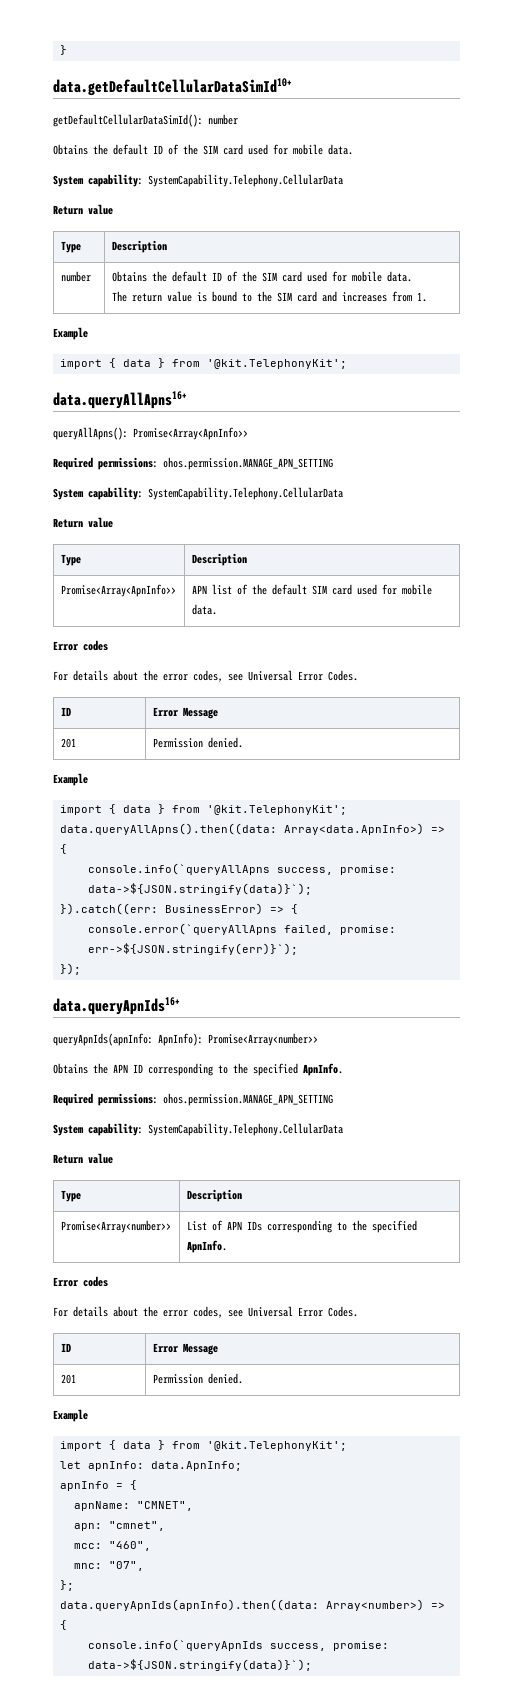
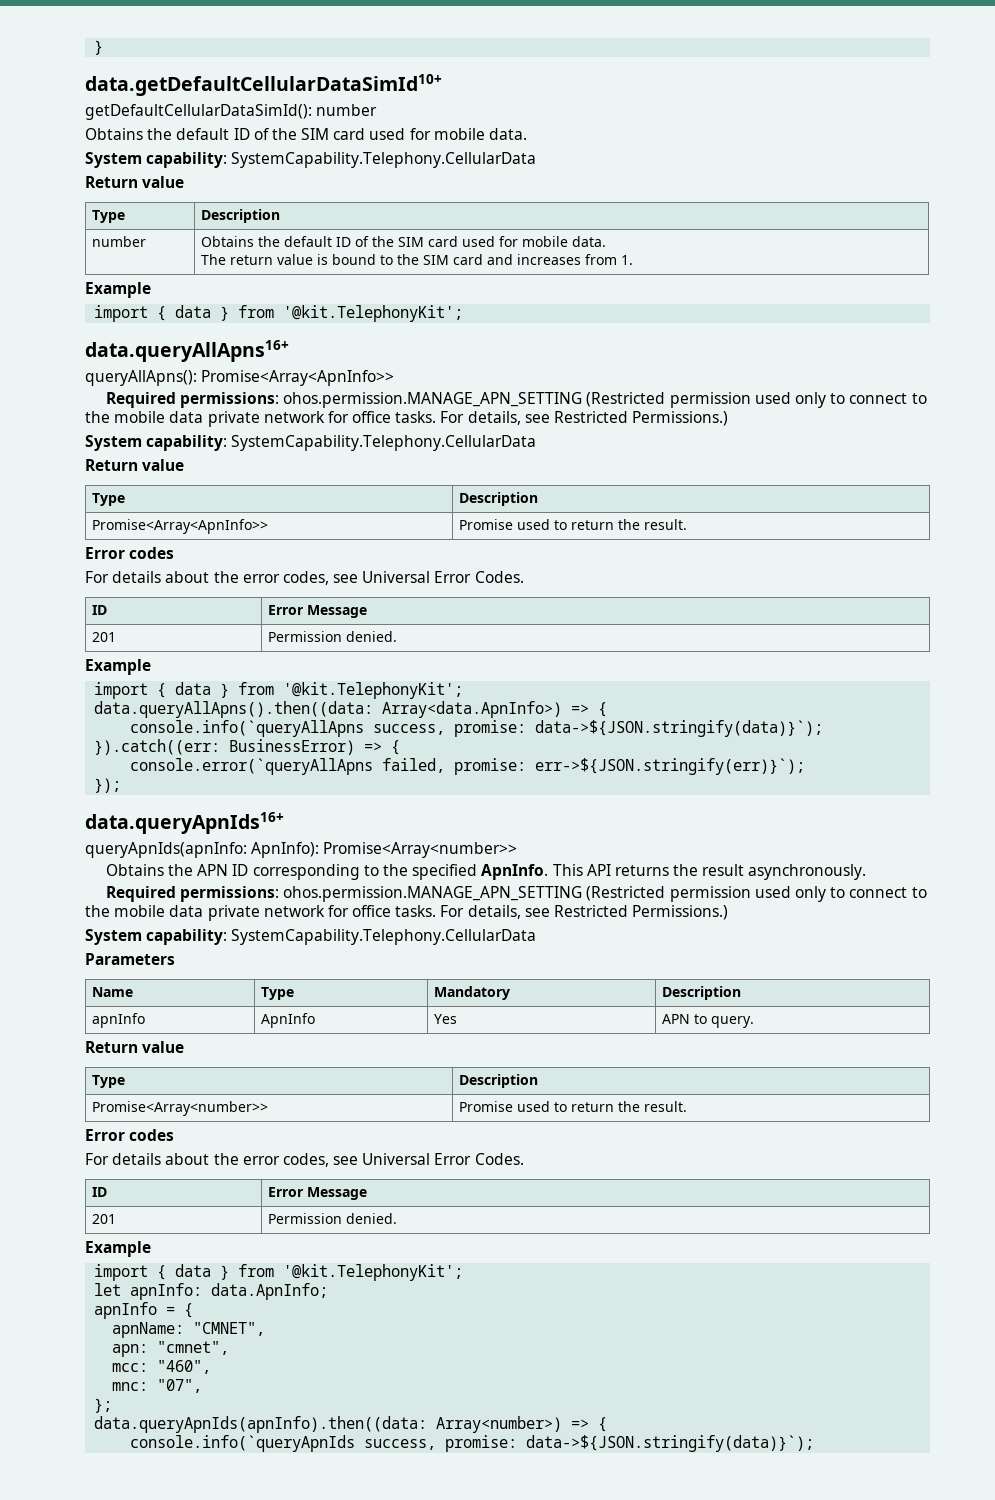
(333, 463) none -> [586,392,927,408] [85,411,729,427] (Restricted permission used only to connect to the mobile data private network for office tasks. For details, see Restricted Permissions.)
[191,584,432,595] [191,604,217,615] APN list of the default SIM card used for mobile data. -> [458,519,687,530] Promise used to return the result.
[53,1093,333,1106] [53,1123,343,1136] // Required permissions: ohos.permission.MANAGE_APN_SETTING // System capability: SystemCapability.Telephony.CellularData -> [552,864,867,880] [105,886,927,902] [85,905,729,921] [85,929,537,945] [85,953,175,965] [91,987,133,997] [260,987,294,1000] [433,986,510,1000] [661,986,741,1000] [91,1013,145,1028] [260,1013,315,1028] [433,1014,457,1024] [661,1014,754,1028] This API returns the result asynchronously. // Required permissions: ohos.permission.MANAGE_APN_SETTING (Restricted permission used only to connect to the mobile data private network for office tasks. For details, see Restricted Permissions.) // System capability: SystemCapability.Telephony.CellularData // Parameters // Name | Type | Mandatory | Description // apnInfo | ApnInfo | Yes | APN to query.
[186,1220,417,1233] [186,1240,227,1253] List of APN IDs corresponding to the specified ApnInfo. -> [458,1101,687,1112] Promise used to return the result.

